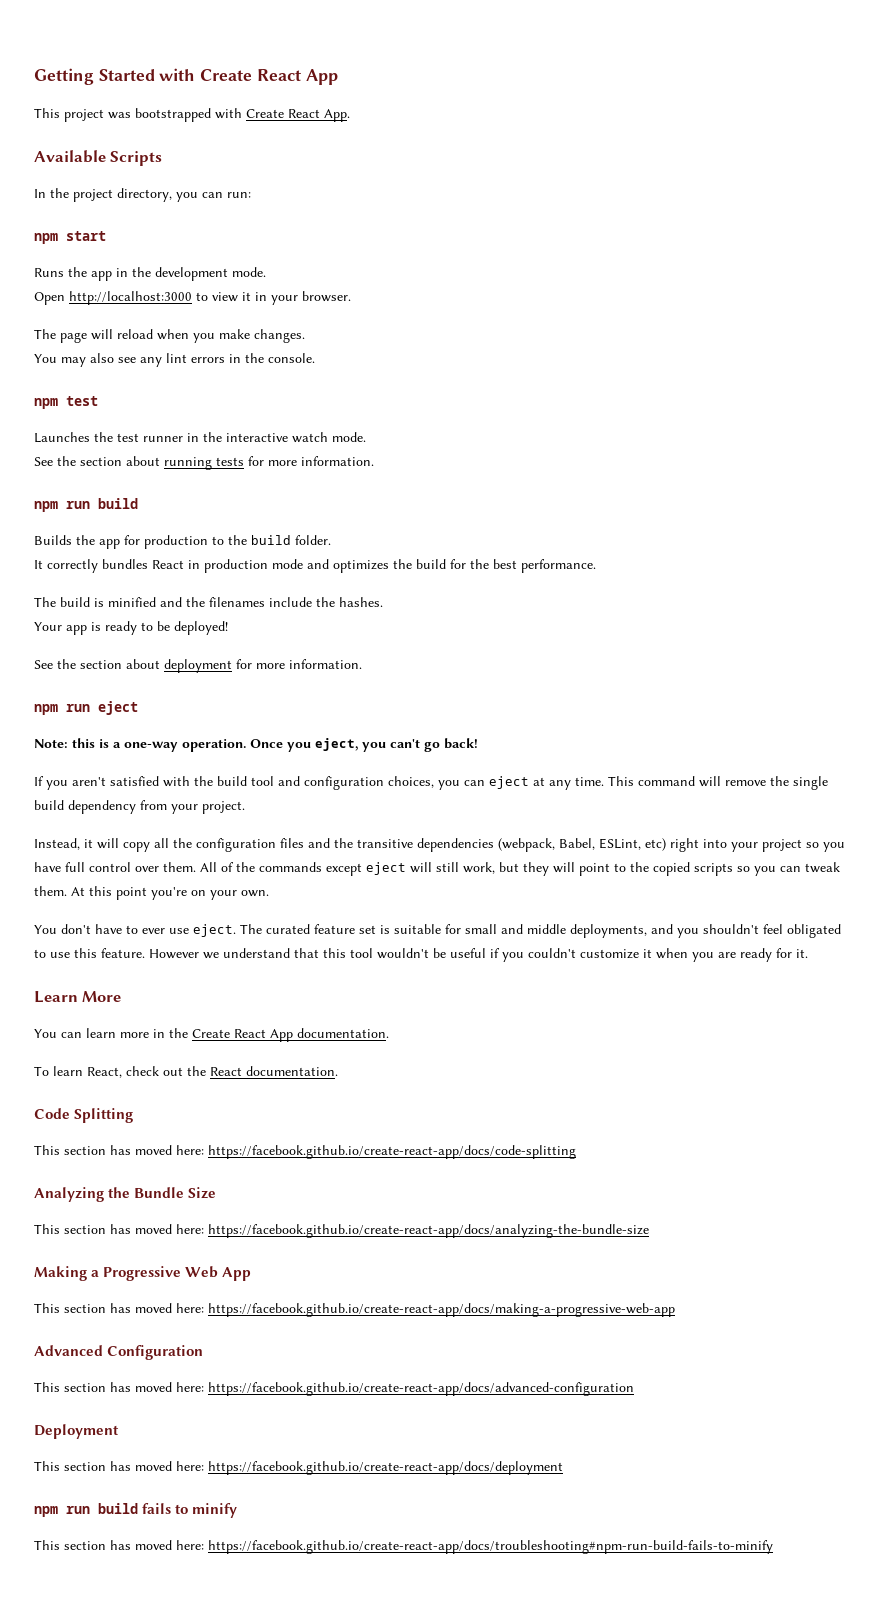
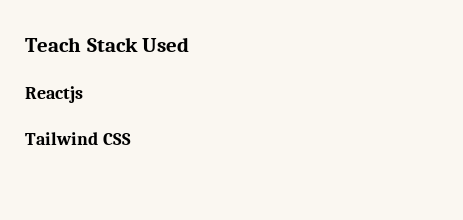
[34,68,338,85] [34,108,350,122] [34,150,163,166] [34,188,251,202] [34,231,106,244] [34,267,266,281] [34,291,351,305] [34,329,305,343] [34,353,315,367] [34,396,98,409] [34,432,366,443] [34,456,374,470] [34,498,138,512] [34,535,331,549] [34,559,596,573] [34,597,383,607] [34,621,228,635] [34,659,362,673] [34,701,138,715] [34,738,478,752] [34,776,828,790] [34,800,245,814] [34,838,845,852] [34,862,840,876] [34,886,269,900] [34,924,841,938] [34,948,808,962] [34,991,122,1003] [34,1028,389,1042] [34,1066,338,1078] [34,1108,134,1123] [34,1145,576,1159] [34,1187,217,1202] [34,1224,649,1238] [34,1266,252,1281] [34,1303,675,1317] [34,1345,204,1360] [34,1382,634,1396] [34,1424,119,1439] [34,1461,563,1475] [34,1503,238,1518] [34,1540,773,1554] Getting Started with Create React App // This project was bootstrapped with Create React App. // Available Scripts // In the project directory, you can run: // npm start // Runs the app in the development mode. // Open http://localhost:3000 to view it in your browser. // The page will reload when you make changes. // You may also see any lint errors in the console. // npm test // Launches the test runner in the interactive watch mode. // See the section about running tests for more information. // npm run build // Builds the app for production to the build folder. // It correctly bundles React in production mode and optimizes the build for the best performance. // The build is minified and the filenames include the hashes. // Your app is ready to be deployed! // See the section about deployment for more information. // npm run eject // Note: this is a one-way operation. Once you eject, you can't go back! // If you aren't satisfied with the build tool and configuration choices, you can eject at any time. This command will remove the single build dependency from your project. // Instead, it will copy all the configuration files and the transitive dependencies (webpack, Babel, ESLint, etc) right into your project so you have full control over them. All of the commands except eject will still work, but they will point to the copied scripts so you can tweak them. At this point you're on your own. // You don't have to ever use eject. The curated feature set is suitable for small and middle deployments, and you shouldn't feel obligated to use this feature. However we understand that this tool wouldn't be useful if you couldn't customize it when you are ready for it. // Learn More // You can learn more in the Create React App documentation. // To learn React, check out the React documentation. // Code Splitting // This section has moved here: https://facebook.github.io/create-react-app/docs/code-splitting // Analyzing the Bundle Size // This section has moved here: https://facebook.github.io/create-react-app/docs/analyzing-the-bundle-size // Making a Progressive Web App // This section has moved here: https://facebook.github.io/create-react-app/docs/making-a-progressive-web-app // Advanced Configuration // This section has moved here: https://facebook.github.io/create-react-app/docs/advanced-configuration // Deployment // This section has moved here: https://facebook.github.io/create-react-app/docs/deployment // npm run build fails to minify // This section has moved here: https://facebook.github.io/create-react-app/docs/troubleshooting#npm-run-build-fails-to-minify -> [25,37,190,52] [25,86,83,103] [25,132,131,145] Teach Stack Used // Reactjs // Tailwind CSS

